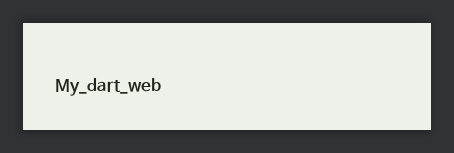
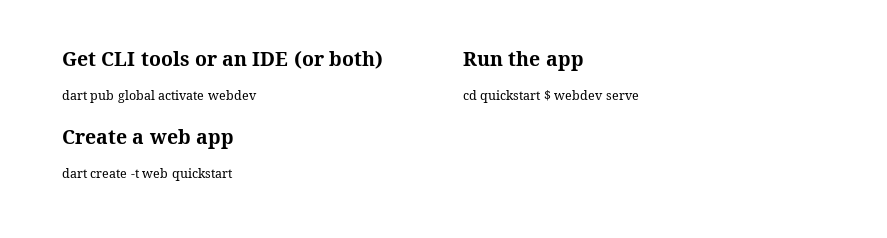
[55,78,161,96] My_dart_web -> [62,50,383,69] [62,90,257,103] [62,129,234,149] [62,168,233,181] [463,51,584,71] [463,90,639,103] Get CLI tools or an IDE (or both) // dart pub global activate webdev // Create a web app // dart create -t web quickstart // Run the app // cd quickstart $ webdev serve

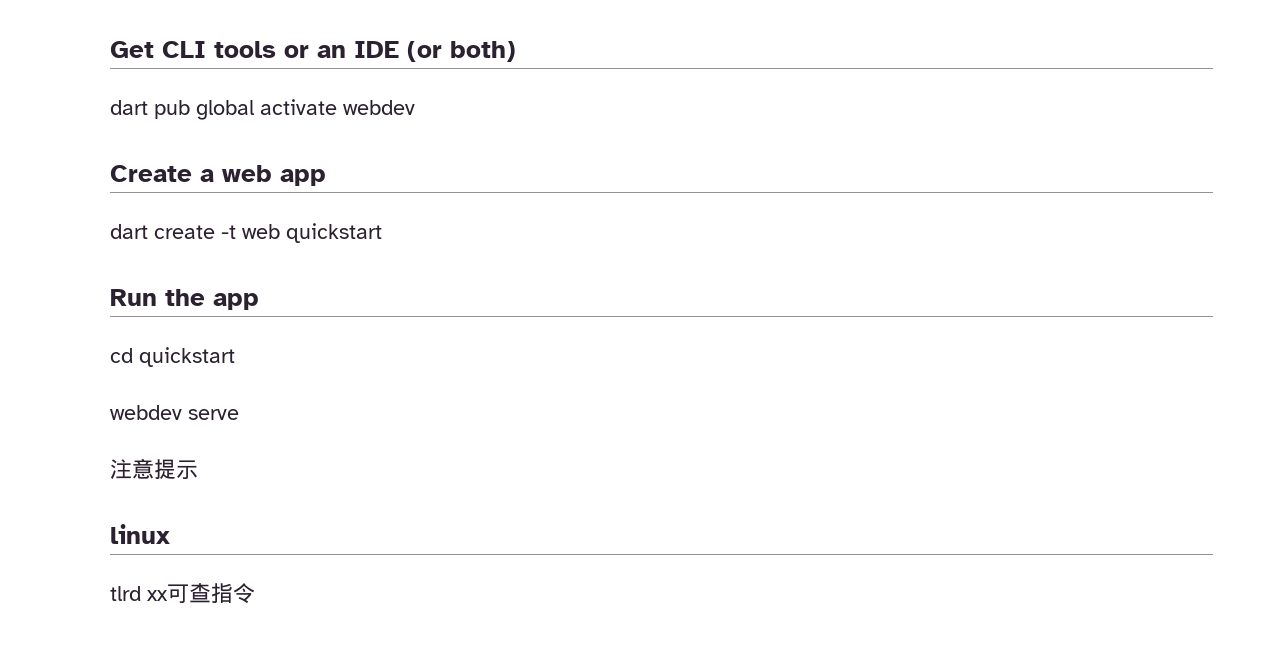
[543,90,551,101] $ -> (235, 357) //
(639, 96) none -> [110,458,198,479] [110,524,170,544] [110,583,255,604] // 注意提示 // linux // tlrd xx可查指令

